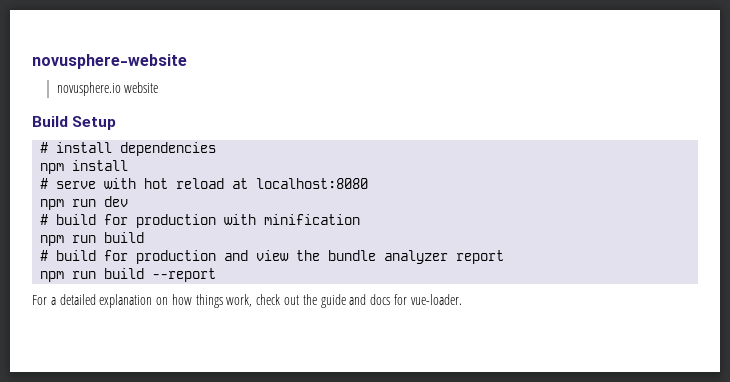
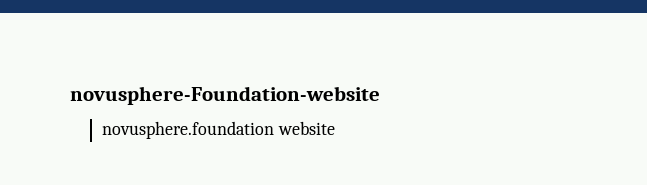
[32,54,187,69] [56,82,121,96] novusphere-website // novusphere.io -> [70,86,380,105] [101,121,274,139] novusphere-Foundation-website // novusphere.foundation
[32,116,117,130] [40,142,217,156] [40,160,129,174] [40,178,369,189] [40,196,129,210] [40,214,361,228] [40,232,145,246] [40,250,505,264] [40,268,217,282] [32,294,462,308] // Build Setup // # install dependencies // npm install // # serve with hot reload at localhost:8080 // npm run dev // # build for production with minification // npm run build // # build for production and view the bundle analyzer report // npm run build --report // For a detailed explanation on how things work, check out the guide and docs for vue-loader. -> (335, 128) none

